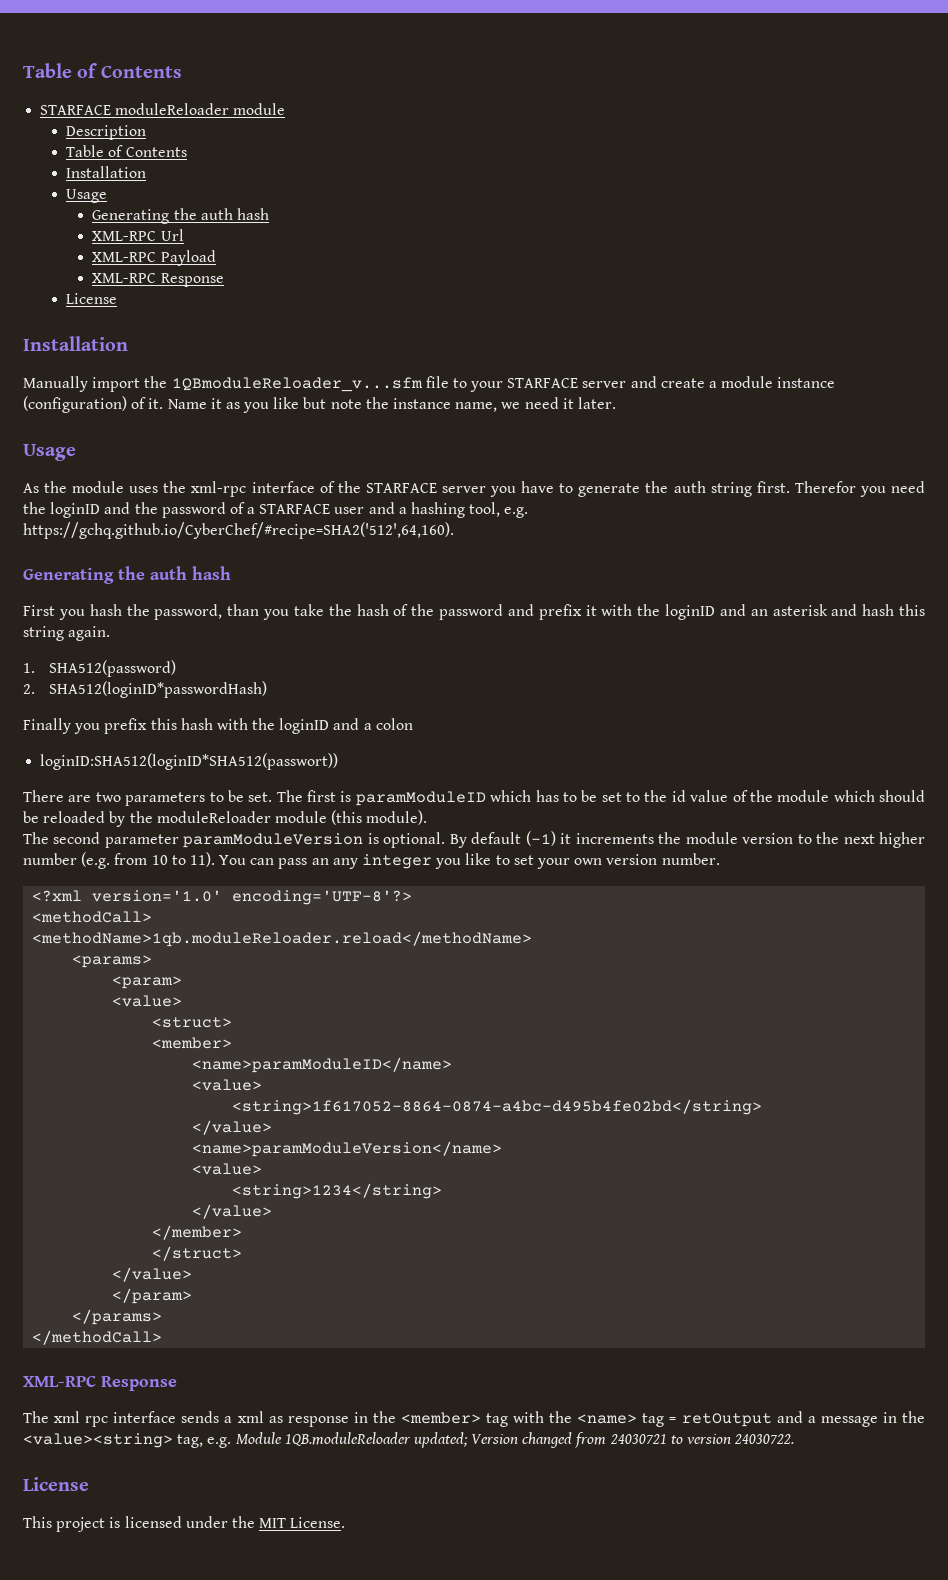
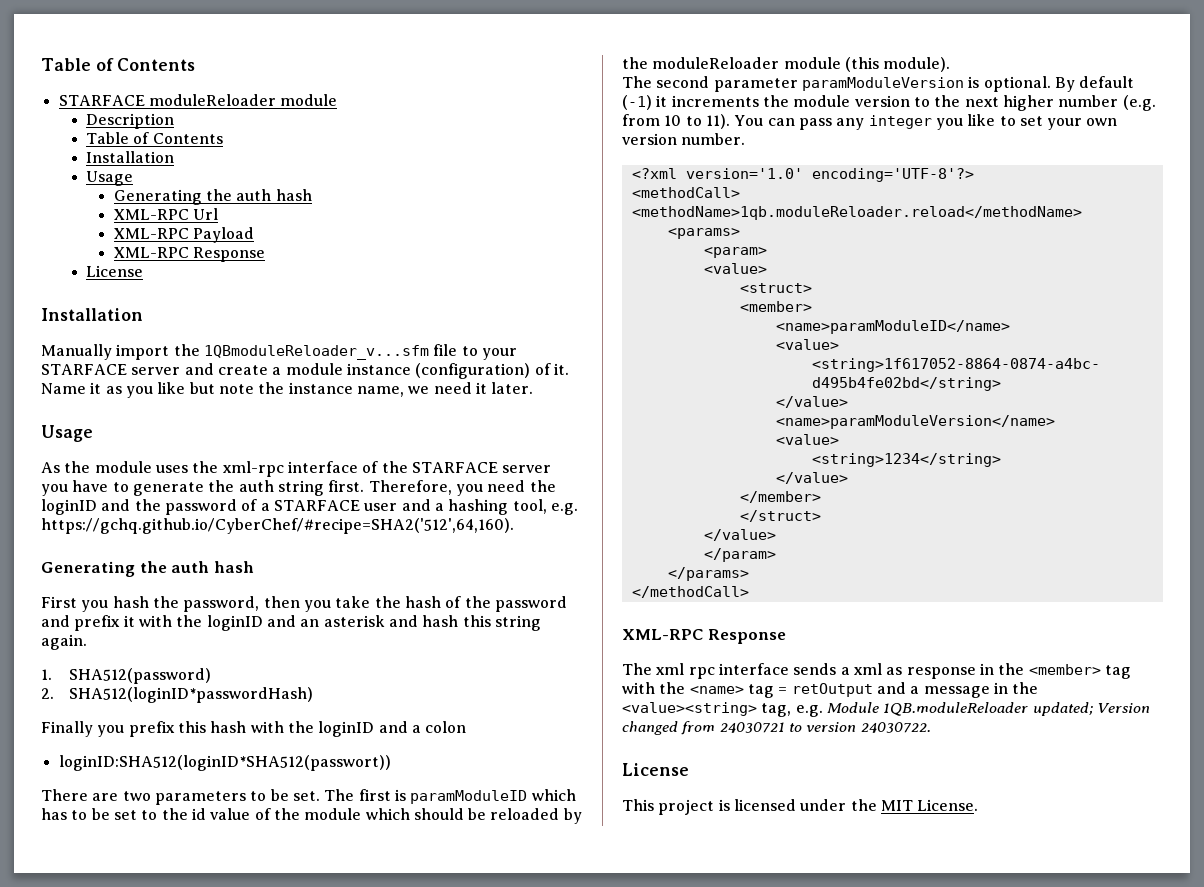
[794,481,856,493] Therefor -> [368,480,452,495] Therefore,
[227,604,260,616] than -> [263,596,300,608] then
[311,858,329,865] an -> (832, 124) none

